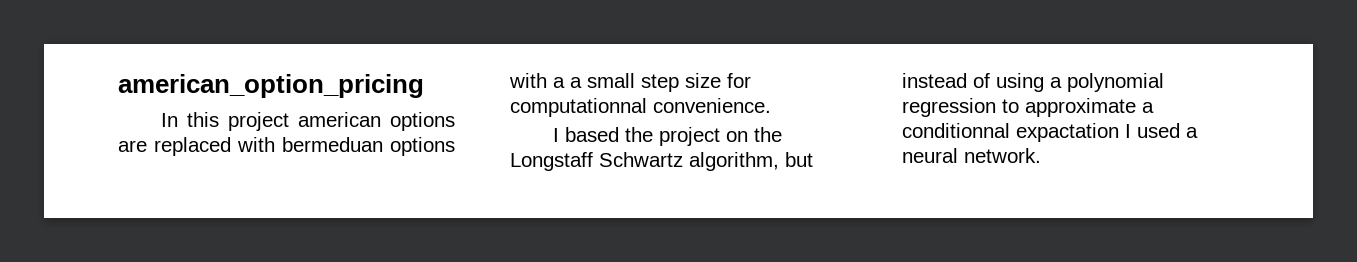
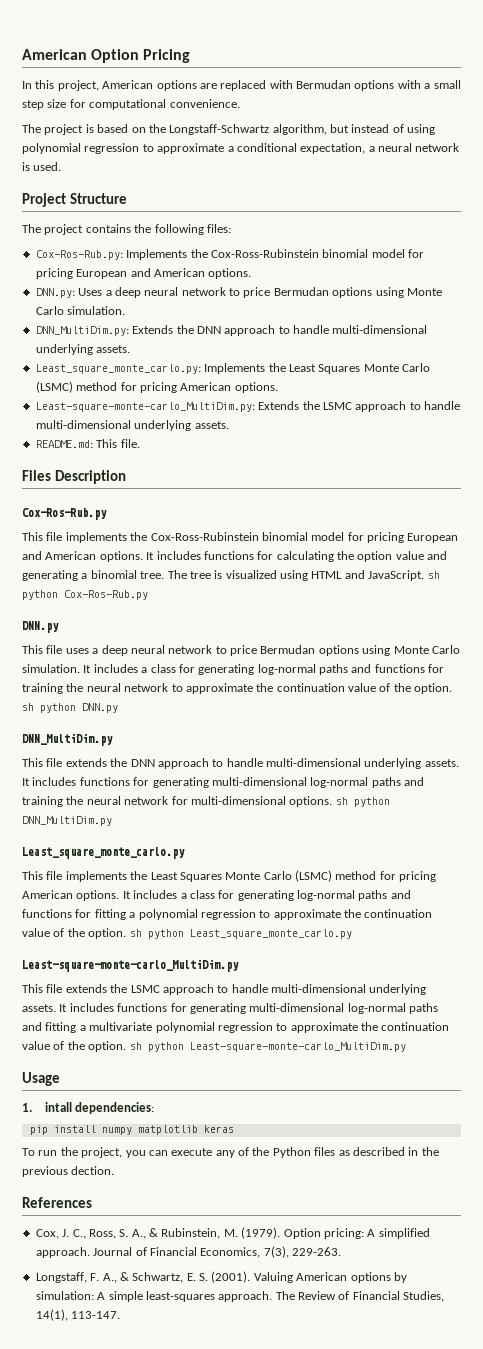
[118,74,424,98] american_option_pricing -> [22,49,191,63] American Option Pricing
[227,112,381,131] project american -> [57,80,154,91] project, American
[282,137,383,152] bermeduan -> [296,80,351,89] Bermudan
[570,77,582,88] a -> (431, 86) none
[510,98,647,117] computationnal -> [89,99,167,110] computational
[552,127,782,146] [510,152,683,171] I based the project on the Longstaff Schwartz -> [22,124,270,135] The project is based on the Longstaff-Schwartz
(1044, 82) none -> [22,143,460,154] [22,162,62,171] [22,193,127,207] [22,224,231,235] [35,249,424,260] [35,268,252,279] [35,287,442,298] [35,306,126,315] [35,325,428,336] [35,344,131,355] [35,363,430,374] [35,381,278,393] [35,401,460,412] [35,420,229,431] [35,439,140,448] [22,470,126,484] [22,508,107,520] [22,532,459,543] [22,551,448,562] [22,570,440,581] [22,590,148,600] [22,621,59,633] [22,645,460,656] [22,664,445,675] [22,683,453,694] [22,703,118,713] [22,733,113,746] [22,758,459,769] [22,777,424,788] [22,796,390,807] [22,816,112,826] [22,847,185,859] [22,870,437,882] [22,890,411,901] [22,909,126,920] polynomial regression to approximate a conditional expectation, a neural network is used. // Project Structure // The project contains the following files: // Cox-Ros-Rub.py: Implements the Cox-Ross-Rubinstein binomial model for pricing European and American options. // DNN.py: Uses a deep neural network to price Bermudan options using Monte Carlo simulation. // DNN_MultiDim.py: Extends the DNN approach to handle multi-dimensional underlying assets. // Least_square_monte_carlo.py: Implements the Least Squares Monte Carlo (LSMC) method for pricing American options. // Least-square-monte-carlo_MultiDim.py: Extends the LSMC approach to handle multi-dimensional underlying assets. // README.md: This file. // Files Description // Cox-Ros-Rub.py // This file implements the Cox-Ross-Rubinstein binomial model for pricing European and American options. It includes functions for calculating the option value and generating a binomial tree. The tree is visualized using HTML and JavaScript. sh python Cox-Ros-Rub.py // DNN.py // This file uses a deep neural network to price Bermudan options using Monte Carlo simulation. It includes a class for generating log-normal paths and functions for training the neural network to approximate the continuation value of the option. sh python DNN.py // DNN_MultiDim.py // This file extends the DNN approach to handle multi-dimensional underlying assets. It includes functions for generating multi-dimensional log-normal paths and training the neural network for multi-dimensional options. sh python DNN_MultiDim.py // Least_square_monte_carlo.py // This file implements the Least Squares Monte Carlo (LSMC) method for pricing American options. It includes a class for generating log-normal paths and functions for fitting
[1142,102,1154,113] [902,123,1198,142] [902,148,1041,163] a conditionnal expactation I used a neural network. -> [344,909,433,918] [22,928,352,939] [22,959,239,972] [22,984,427,995] [22,1003,438,1014] [22,1022,450,1033] [22,1041,406,1052] [22,1072,60,1086] [22,1102,155,1114] [29,1125,234,1135] [22,1147,439,1158] [22,1166,115,1177] [22,1197,92,1208] [35,1227,430,1239] [35,1246,341,1258] [35,1271,407,1283] [35,1291,445,1302] [35,1309,121,1321] the continuation value of the option. sh python Least_square_monte_carlo.py // Least-square-monte-carlo_MultiDim.py // This file extends the LSMC approach to handle multi-dimensional underlying assets. It includes functions for generating multi-dimensional log-normal paths and fitting a multivariate polynomial regression to approximate the continuation value of the option. sh python Least-square-monte-carlo_MultiDim.py // Usage // 1. intall dependencies: // pip install numpy matplotlib keras // To run the project, you can execute any of the Python files as described in the previous dection. // References // Cox, J. C., Ross, S. A., & Rubinstein, M. (1979). Option pricing: A simplified approach. Journal of Financial Economics, 7(3), 229-263. // Longstaff, F. A., & Schwartz, E. S. (2001). Valuing American options by simulation: A simple least-squares approach. The Review of Financial Studies, 14(1), 113-147.

